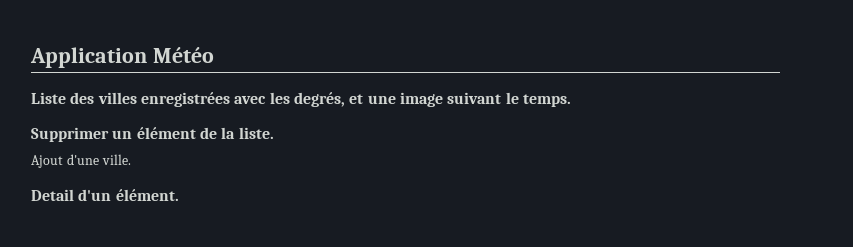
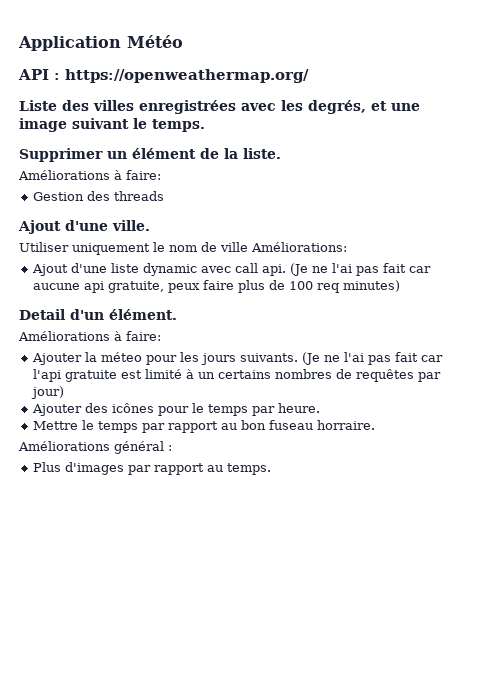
(214, 55) none -> [18,69,309,83] // API : https://openweathermap.org/
[31,154,131,168] [31,189,179,201] Ajout d'une ville. // Detail d'un élément. -> [18,170,161,180] [32,191,164,201] [18,220,150,234] [19,242,347,255] [31,263,431,276] [32,280,400,293] [19,309,177,320] [18,331,161,341] [31,352,443,365] [32,369,441,382] [30,386,64,399] [31,403,320,416] [32,420,375,433] [18,441,172,454] [32,462,271,475] Améliorations à faire: // Gestion des threads // Ajout d'une ville. // Utiliser uniquement le nom de ville Améliorations: // Ajout d'une liste dynamic avec call api. (Je ne l'ai pas fait car aucune api gratuite, peux faire plus de 100 req minutes) // Detail d'un élément. // Améliorations à faire: // Ajouter la méteo pour les jours suivants. (Je ne l'ai pas fait car l'api gratuite est limité à un certains nombres de requêtes par jour) // Ajouter des icônes pour le temps par heure. // Mettre le temps par rapport au bon fuseau horraire. // Améliorations général : // Plus d'images par rapport au temps.

